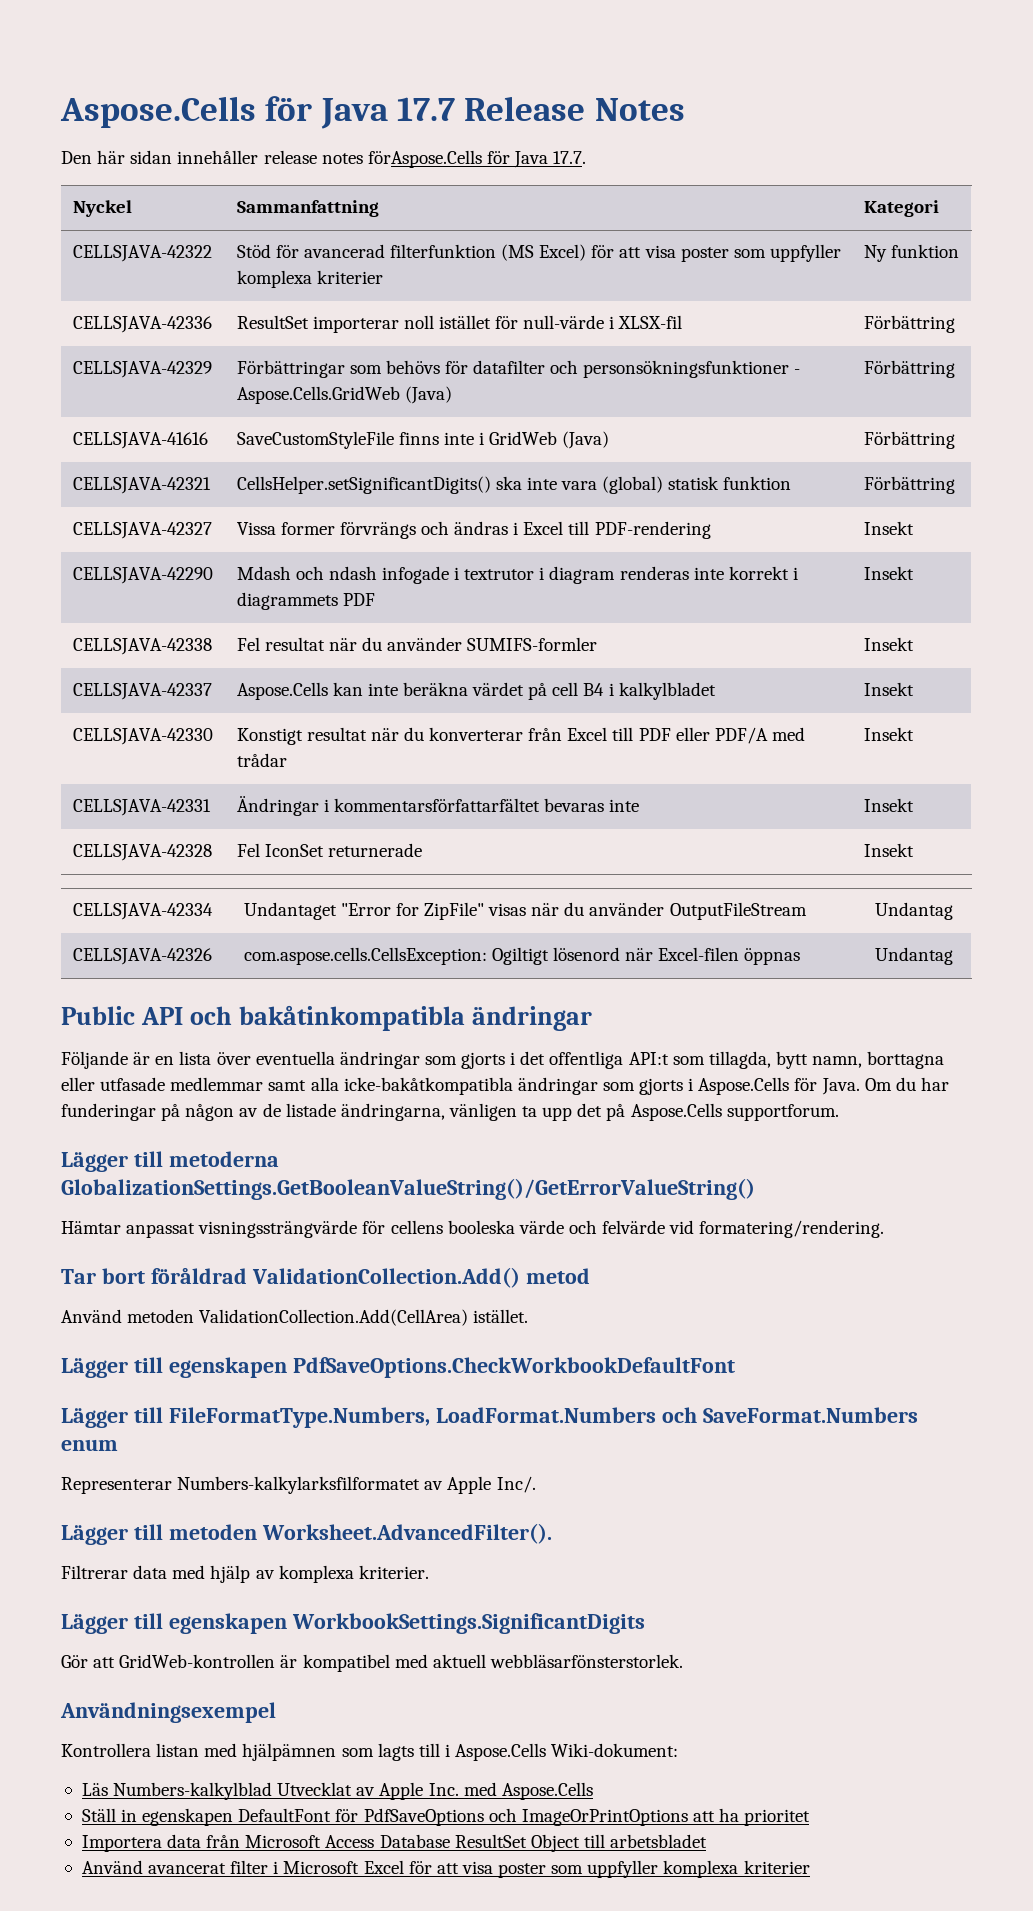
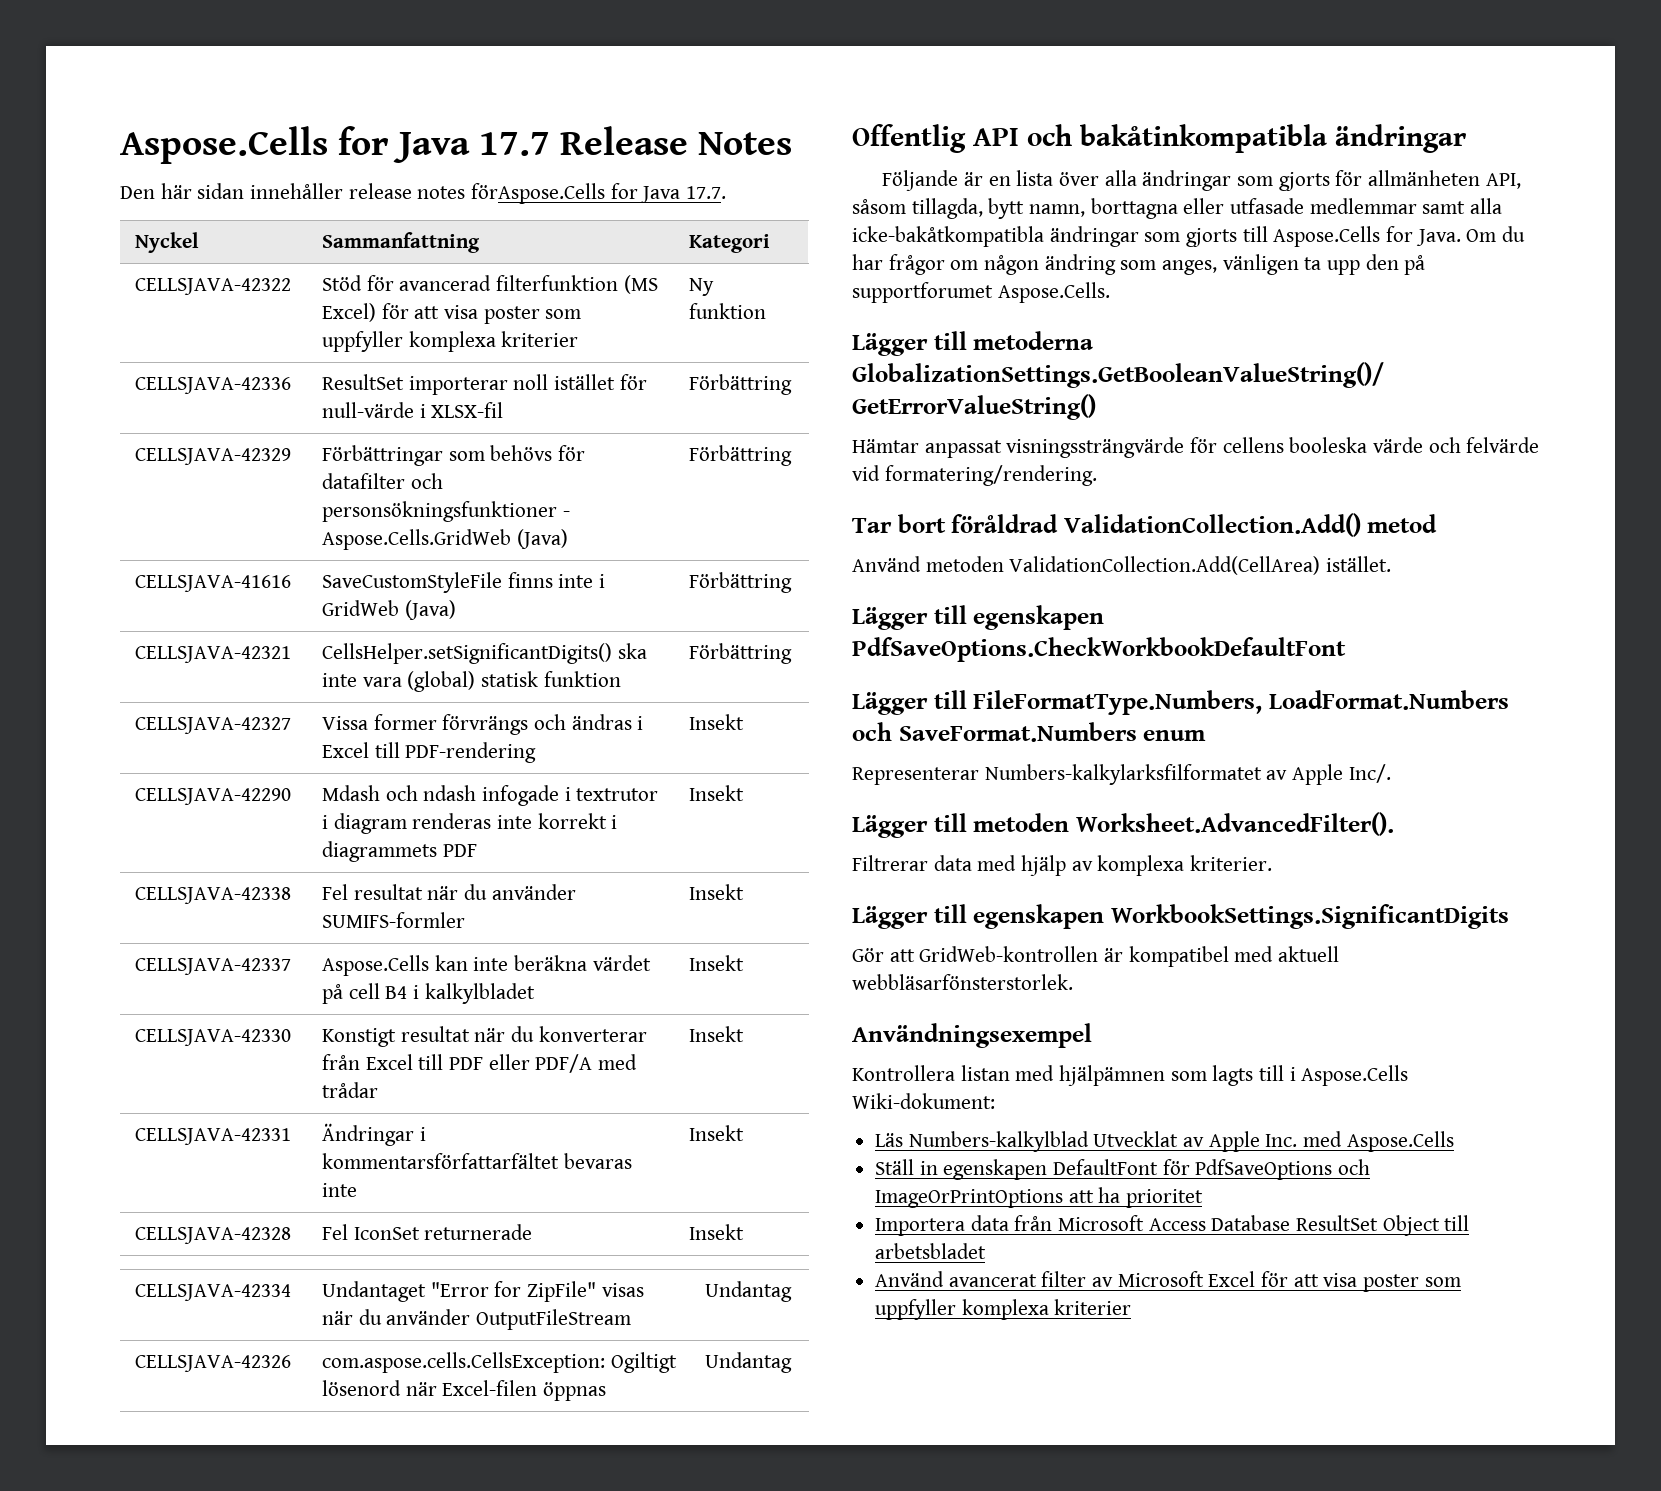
[60,96,313,128] Aspose.Cells för -> [120,126,389,164] Aspose.Cells for
[486,151,510,164] för -> [610,183,638,199] for
[61,1006,135,1025] Public -> [852,124,966,153] Offentlig
[255,1051,705,1069] eventuella ändringar som gjorts i det offentliga API:t som -> [1104,170,1521,191] [852,199,906,214] alla ändringar som gjorts för allmänheten API, såsom
[688,1077,818,1095] i Aspose.Cells för -> [1242,226,1414,247] till Aspose.Cells for
[61,1103,839,1121] funderingar på någon av de listade ändringarna, vänligen ta upp det på Aspose.Cells supportforum. -> [888,254,1426,275] [852,282,1110,303] frågor om någon ändring som anges, vänligen ta upp den på supportforumet Aspose.Cells.
[273,1861,279,1874] i -> [1092,1277,1114,1287] av

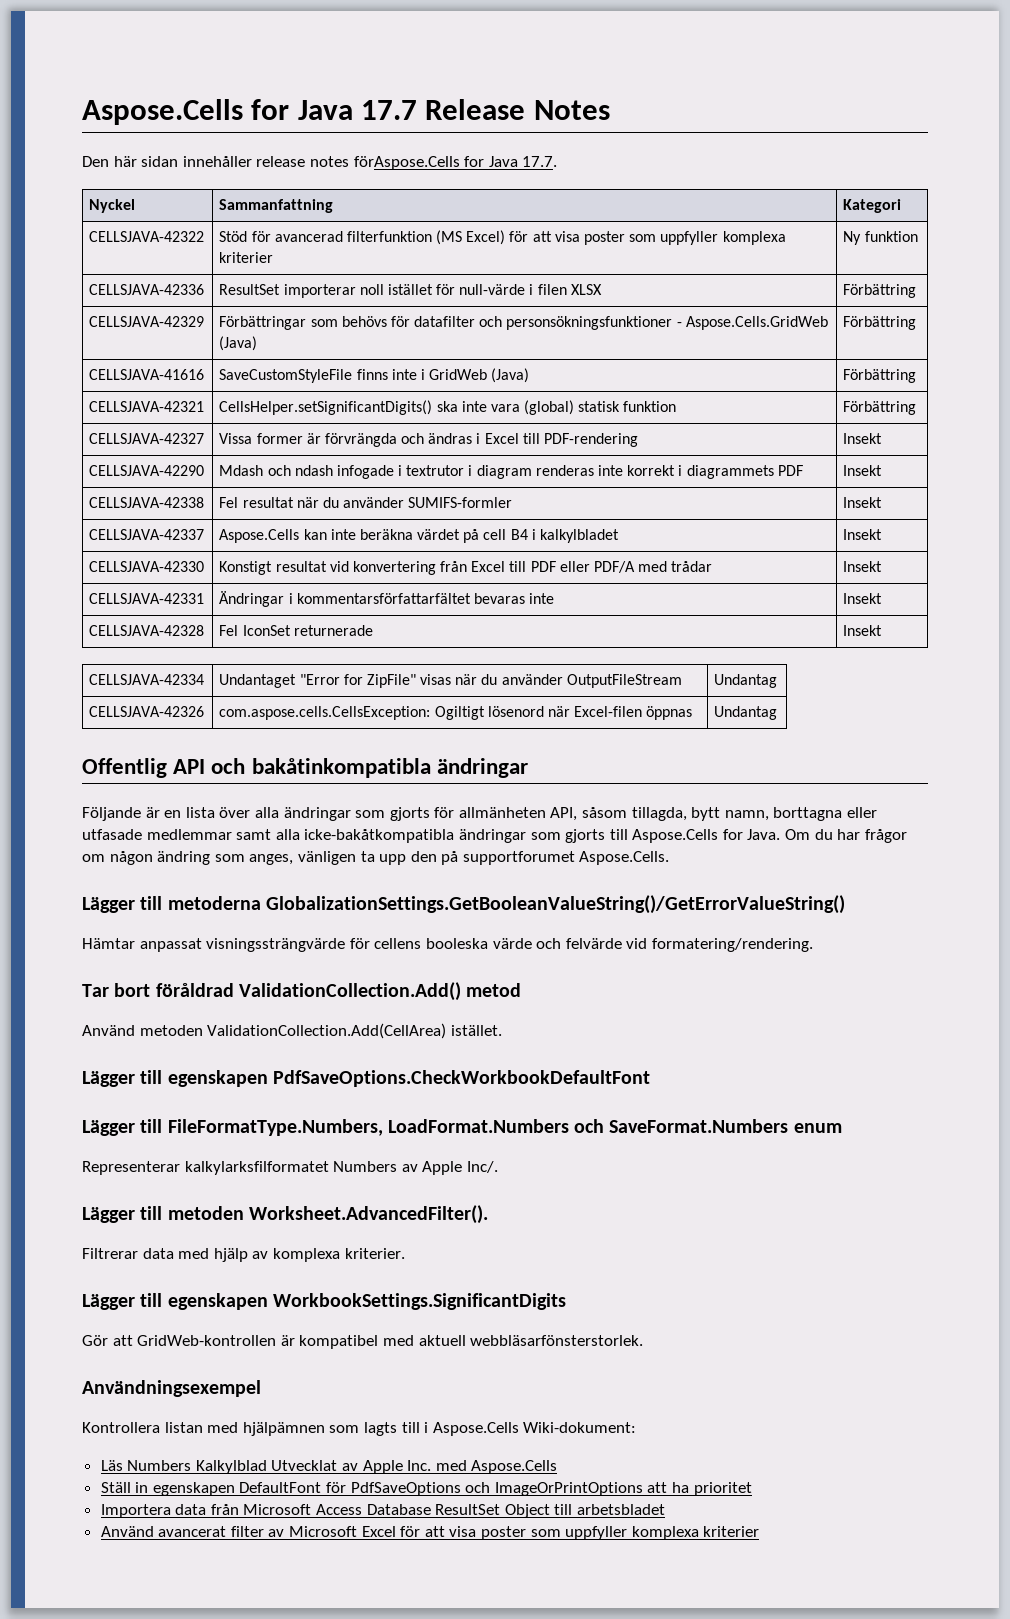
[431,402,504,418] XLSX-fil -> [537,284,602,295] filen XLSX
[442,714,529,735] förvrängs -> [306,433,397,447] är förvrängda
[474,1026,647,1042] när du konverterar -> [329,561,436,575] vid konvertering
[984,764,1262,785] Numbers-kalkylarksfilformatet -> [184,1161,398,1175] kalkylarksfilformatet Numbers
[908,1131,1089,1152] Numbers-kalkylblad -> [127,1460,267,1474] Numbers Kalkylblad

